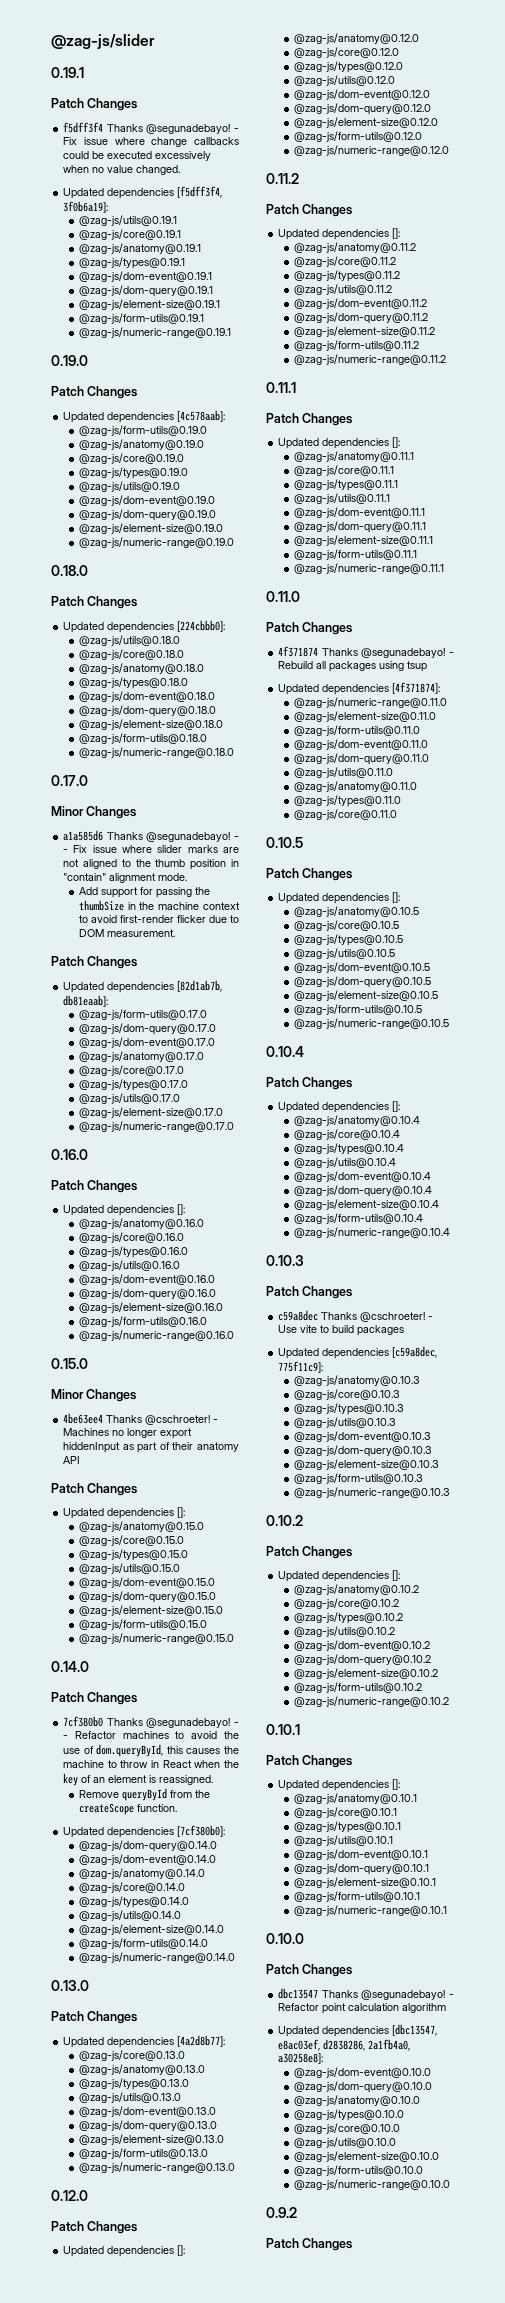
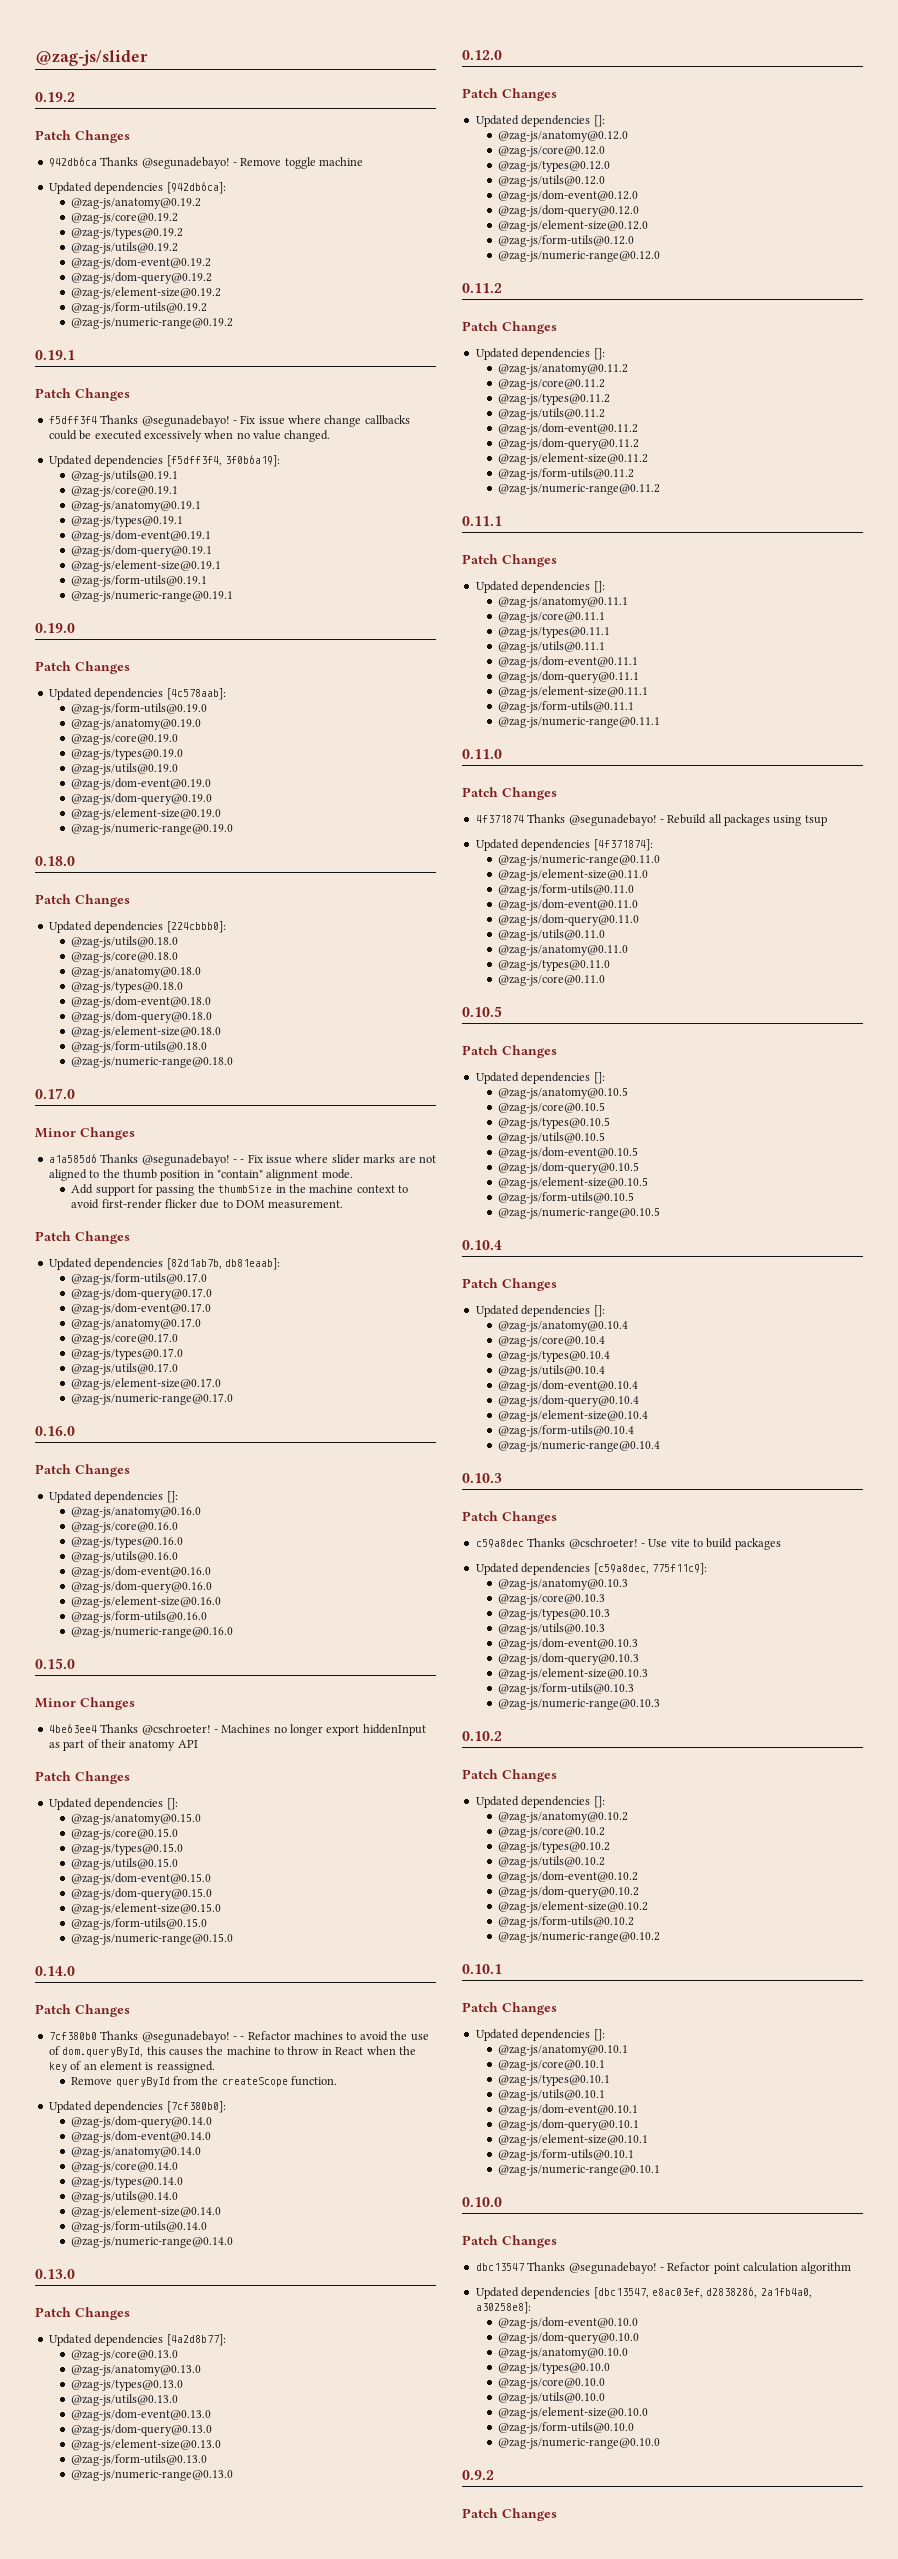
(155, 41) none -> [35,92,75,102] [35,130,130,143] [48,157,363,169] [48,182,226,194] [71,198,202,209] [71,213,179,224] [71,228,184,239] [71,242,179,254] [71,257,212,269] [71,272,213,284] [71,287,222,299] [71,302,208,314] [71,318,234,329] // 0.19.2 // Patch Changes // 942db6ca Thanks @segunadebayo! - Remove toggle machine // Updated dependencies [942db6ca]: // @zag-js/anatomy@0.19.2 // @zag-js/core@0.19.2 // @zag-js/types@0.19.2 // @zag-js/utils@0.19.2 // @zag-js/dom-event@0.19.2 // @zag-js/dom-query@0.19.2 // @zag-js/element-size@0.19.2 // @zag-js/form-utils@0.19.2 // @zag-js/numeric-range@0.19.2

